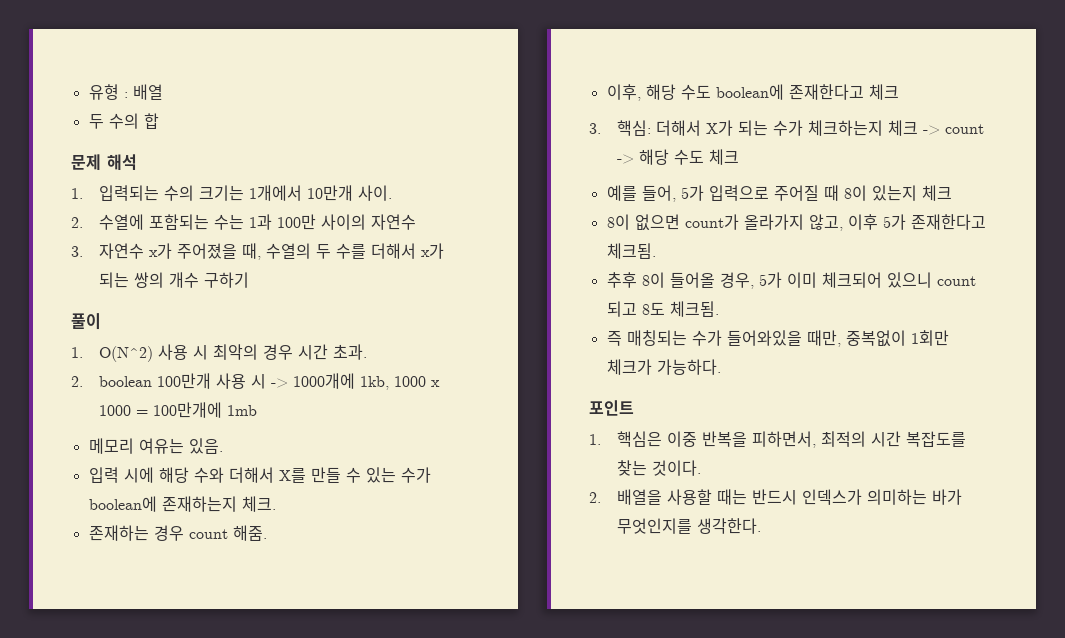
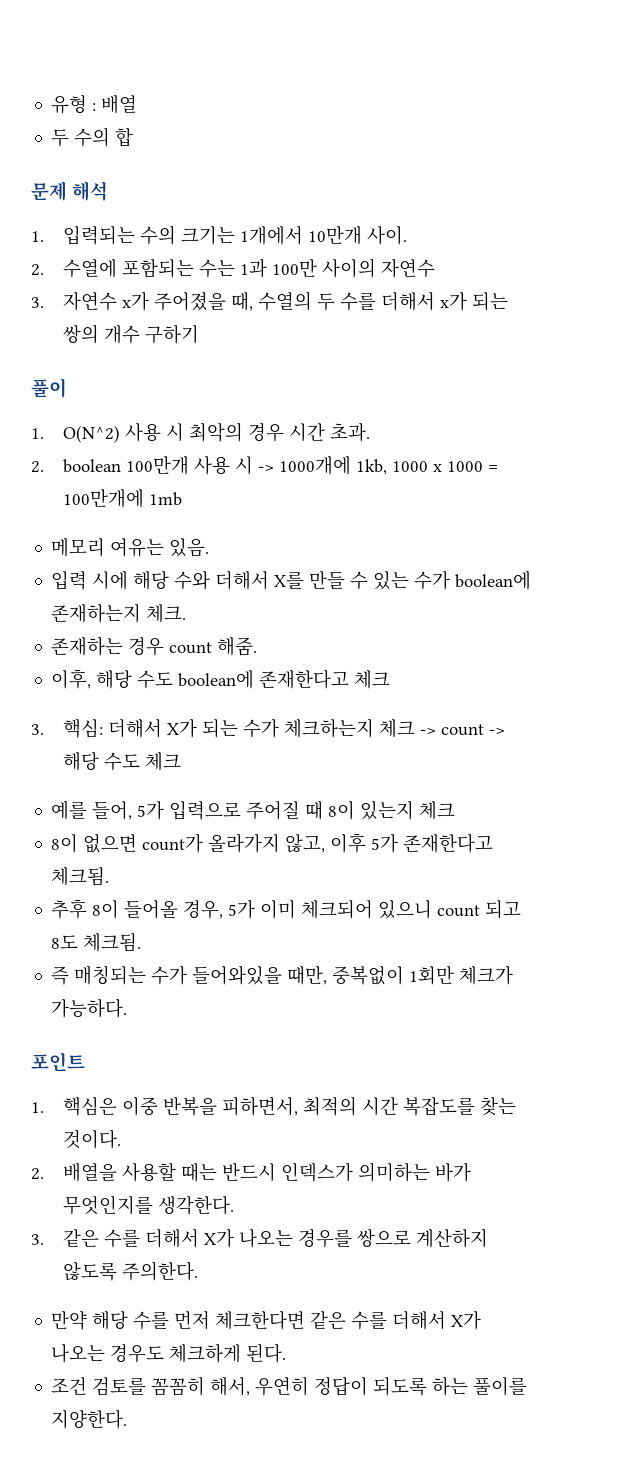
(762, 526) none -> [31,1228,488,1248] [62,1261,198,1281] [51,1310,482,1330] [51,1343,287,1363] [51,1376,528,1396] [51,1409,128,1429] // 3. 같은 수를 더해서 X가 나오는 경우를 쌍으로 계산하지 않도록 주의한다. // 만약 해당 수를 먼저 체크한다면 같은 수를 더해서 X가 나오는 경우도 체크하게 된다. // 조건 검토를 꼼꼼히 해서, 우연히 정답이 되도록 하는 풀이를 지양한다.

